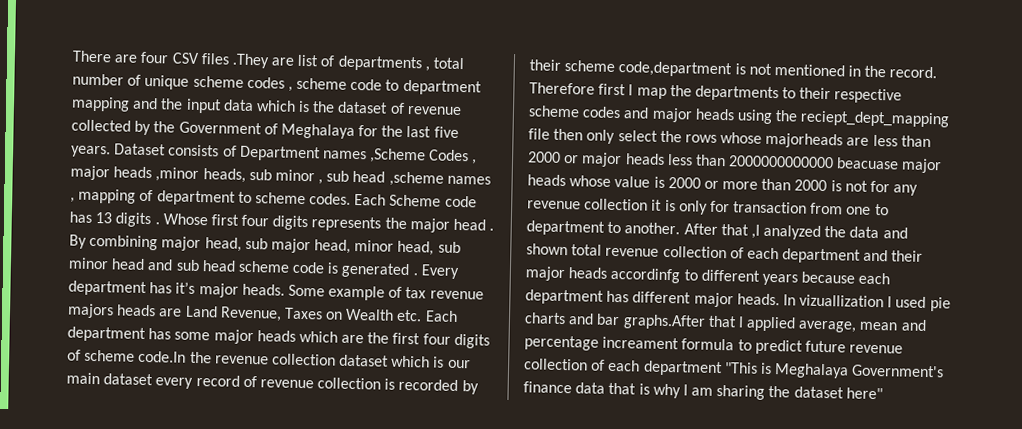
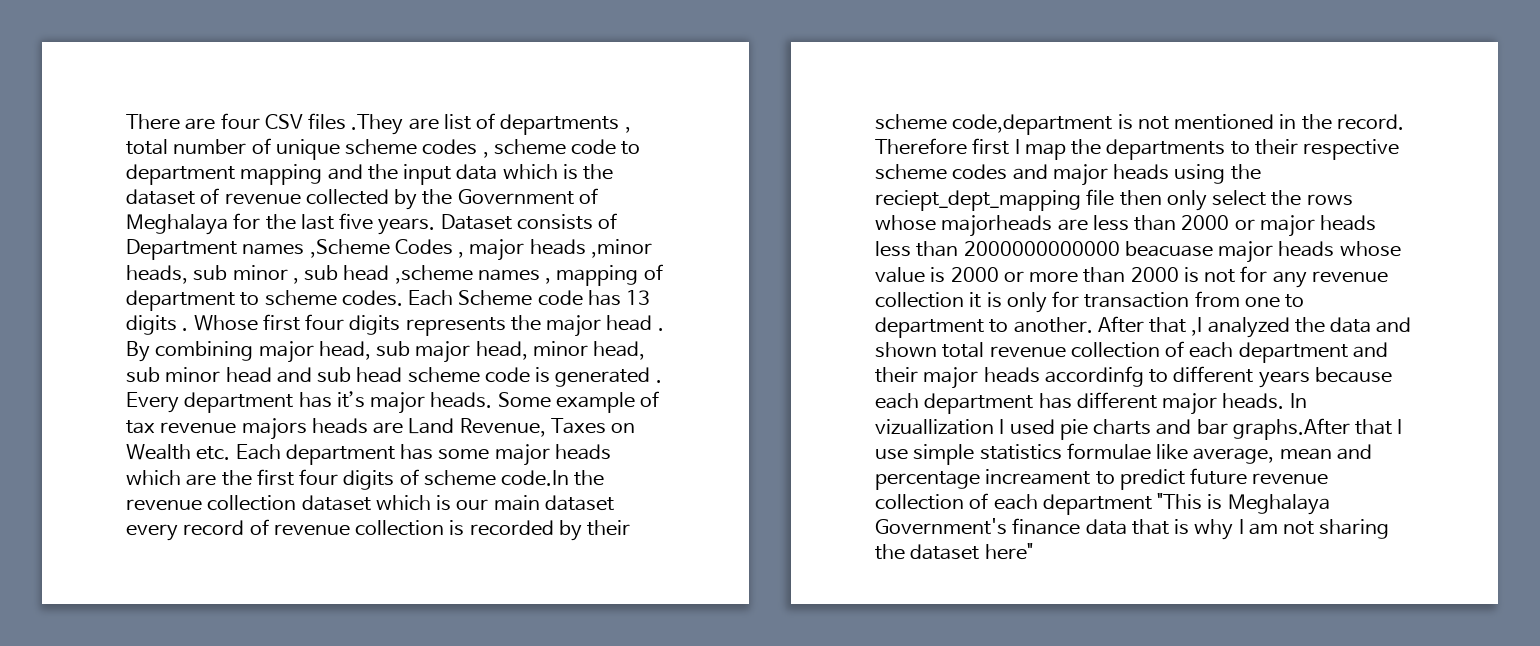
[746,316,797,332] applied -> [875,443,1189,465] use simple statistics formulae like
[681,338,735,351] formula -> (1091, 477) none
(714, 391) none -> [1283,521,1315,535] not

